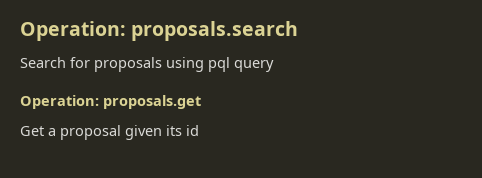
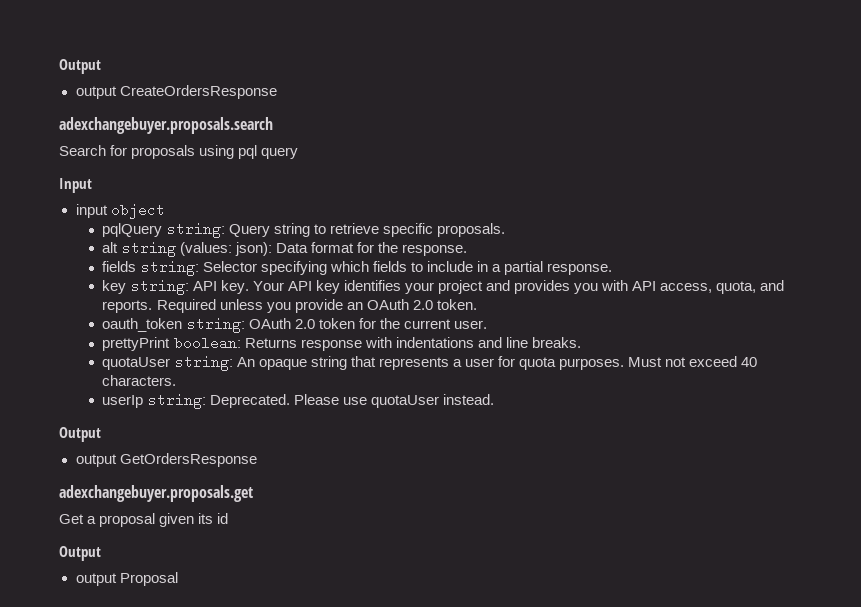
[20,21,299,41] Operation: proposals.search -> [59,59,101,74] [75,85,277,99] [59,117,273,134] Output // output CreateOrdersResponse // adexchangebuyer.proposals.search
[20,95,201,109] Operation: proposals.get -> [59,178,92,193] [75,203,165,219] [102,223,505,238] [102,242,467,257] [102,261,613,276] [102,280,785,295] [102,299,477,313] [102,318,487,333] [102,336,581,351] [102,356,758,371] [102,375,177,386] [102,394,494,409] [59,427,101,442] [75,453,257,467] [59,485,253,502] Input // input object // pqlQuery string: Query string to retrieve specific proposals. // alt string (values: json): Data format for the response. // fields string: Selector specifying which fields to include in a partial response. // key string: API key. Your API key identifies your project and provides you with API access, quota, and reports. Required unless you provide an OAuth 2.0 token. // oauth_token string: OAuth 2.0 token for the current user. // prettyPrint boolean: Returns response with indentations and line breaks. // quotaUser string: An opaque string that represents a user for quota purposes. Must not exceed 40 characters. // userIp string: Deprecated. Please use quotaUser instead. // Output // output GetOrdersResponse // adexchangebuyer.proposals.get
(199, 130) none -> [59,546,101,561] [75,572,178,586] // Output // output Proposal

